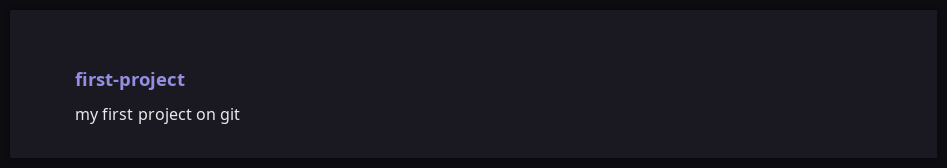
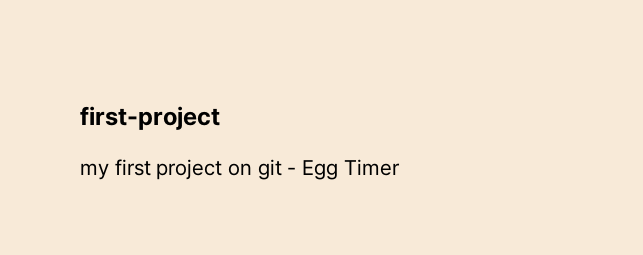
(241, 116) none -> [287,159,400,180] - Egg Timer

